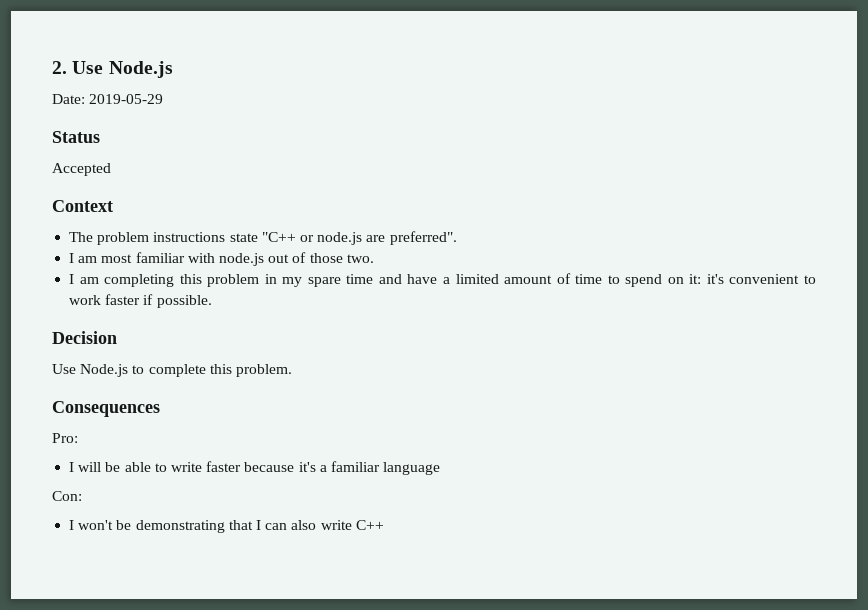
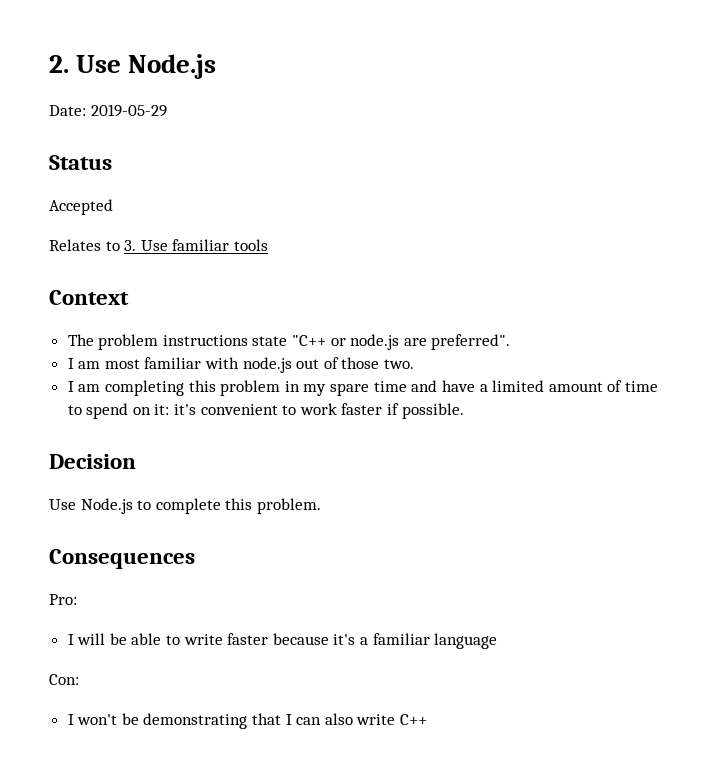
(111, 169) none -> [49,239,268,251] // Relates to 3. Use familiar tools

